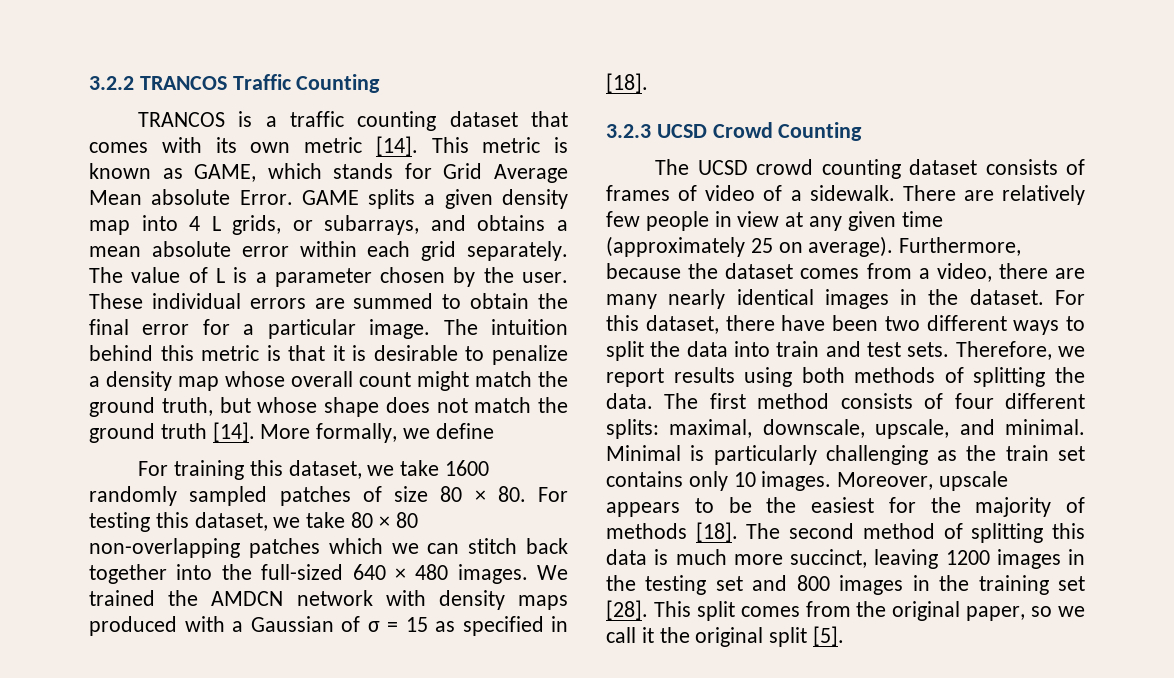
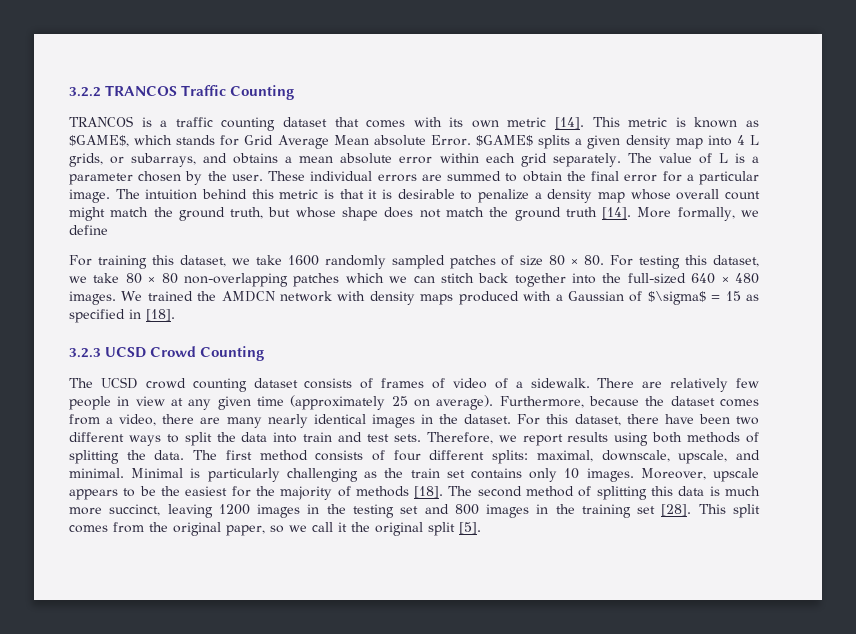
[194,164,257,182] GAME, -> [69,135,129,147] $GAME$,
[301,190,359,205] GAME -> [476,135,534,146] $GAME$
[367,621,380,632] σ -> [647,291,706,305] $\sigma$

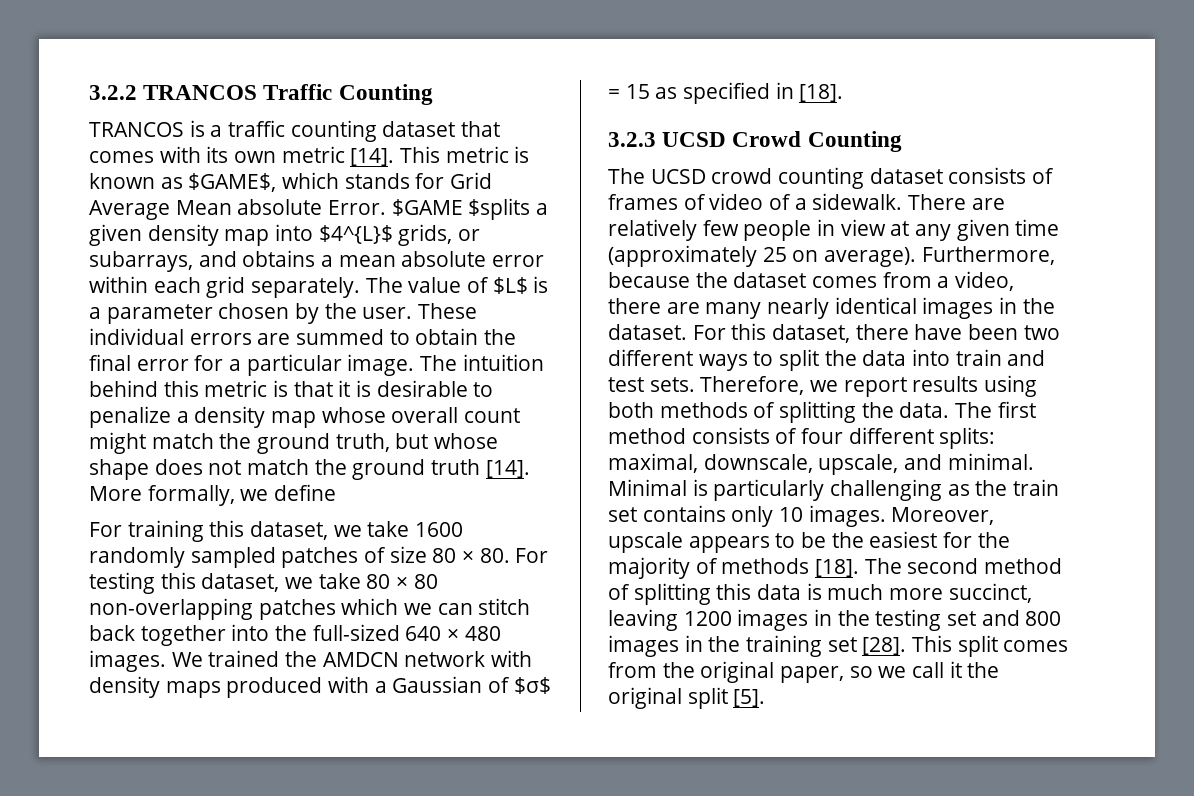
[476,135,571,149] $GAME$ splits -> [391,198,531,220] $GAME $splits
[736,135,760,145] 4 L -> [318,225,393,244] $4^{L}$
[718,153,728,163] L -> [492,277,528,294] $L$
[647,291,706,305] $\sigma$ -> [513,677,551,694] $σ$

